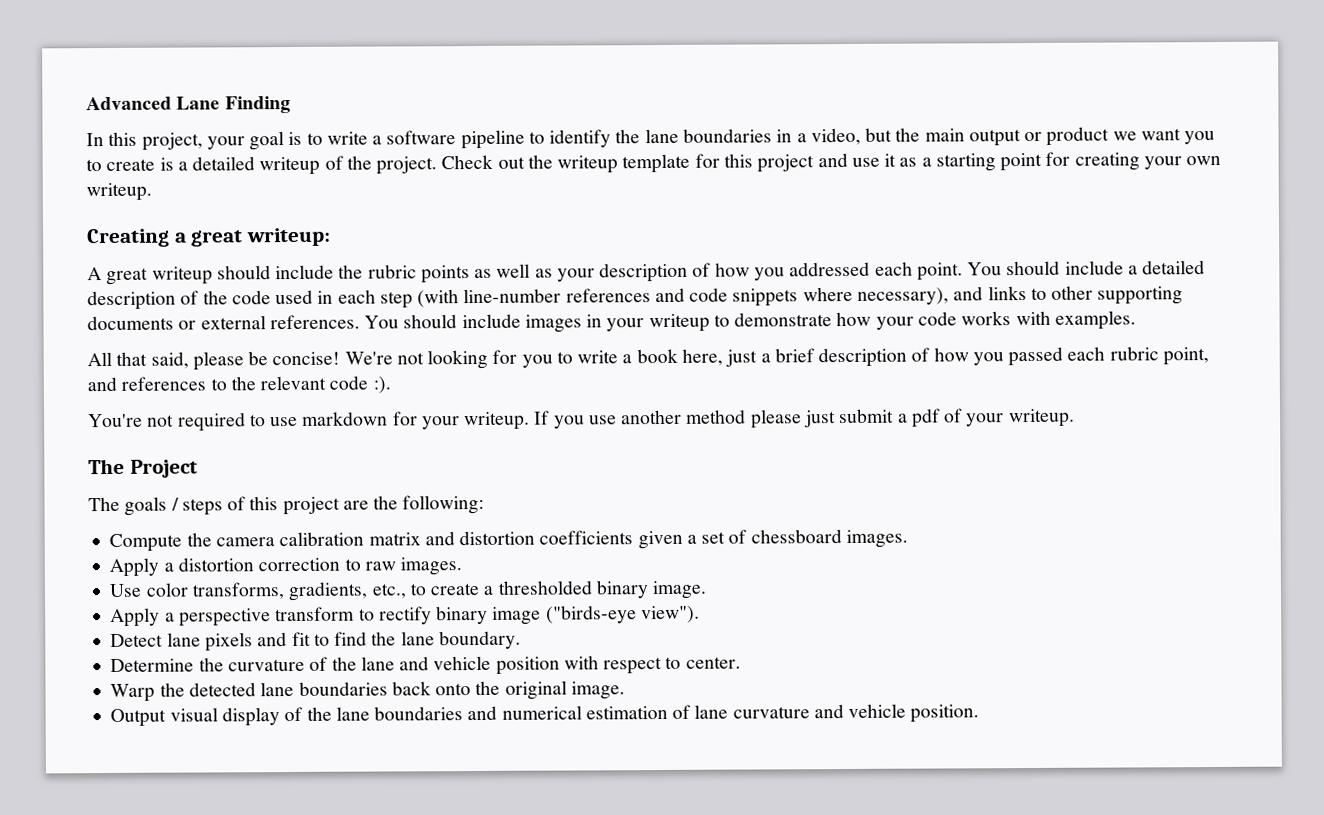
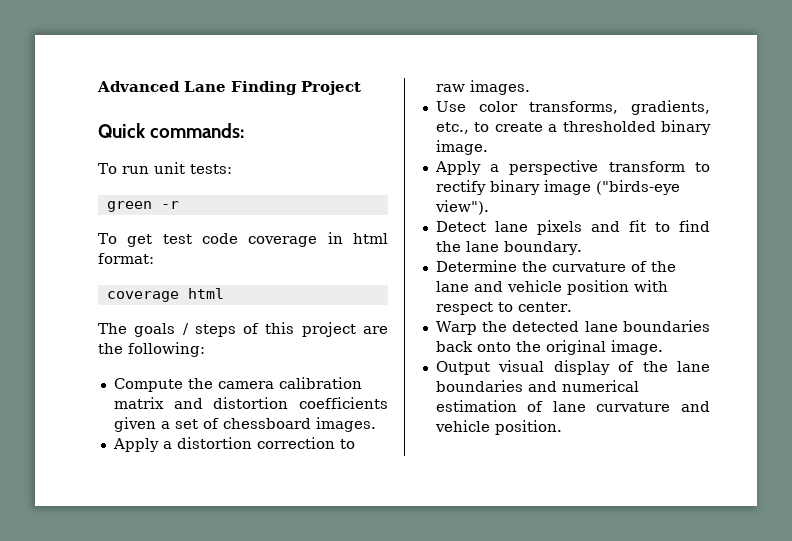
[86,126,1216,151] [86,151,1222,176] [86,182,152,202] [87,227,332,248] [87,260,1206,286] [87,285,1184,311] [87,310,1136,333] [87,346,1209,371] [87,375,391,394] [88,408,1075,432] [88,458,198,478] // In this project, your goal is to write a software pipeline to identify the lane boundaries in a video, but the main output or product we want you to create is a detailed writeup of the project. Check out the writeup template for this project and use it as a starting point for creating your own writeup. // Creating a great writeup: // A great writeup should include the rubric points as well as your description of how you addressed each point. You should include a detailed description of the code used in each step (with line-number references and code snippets where necessary), and links to other supporting documents or external references. You should include images in your writeup to demonstrate how your code works with examples. // All that said, please be concise! We're not looking for you to write a book here, just a brief description of how you passed each rubric point, and references to the relevant code :). // You're not required to use markdown for your writeup. If you use another method please just submit a pdf of your writeup. // The Project -> [301,81,361,95] [98,123,245,138] [98,162,232,174] [106,201,179,212] [98,232,388,247] [98,253,154,264] [106,288,224,302] Project // Quick commands: // To run unit tests: // green -r // To get test code coverage in html format: // coverage html

